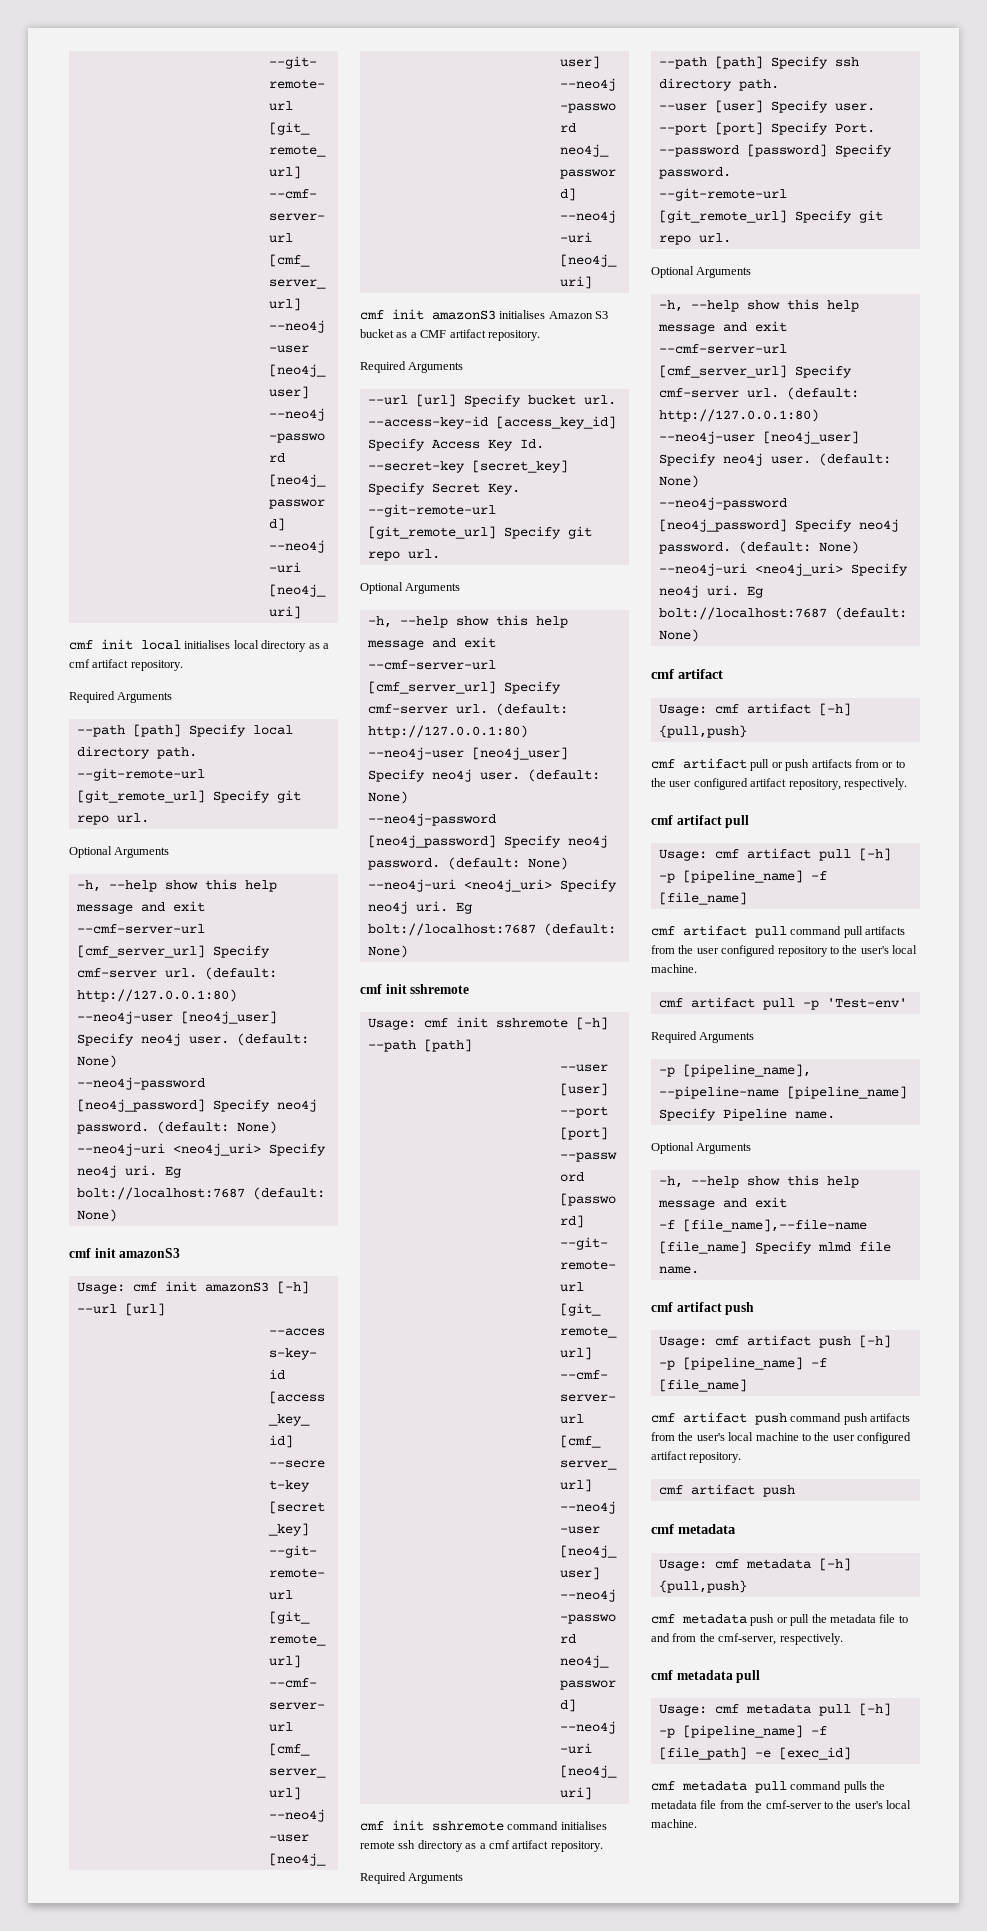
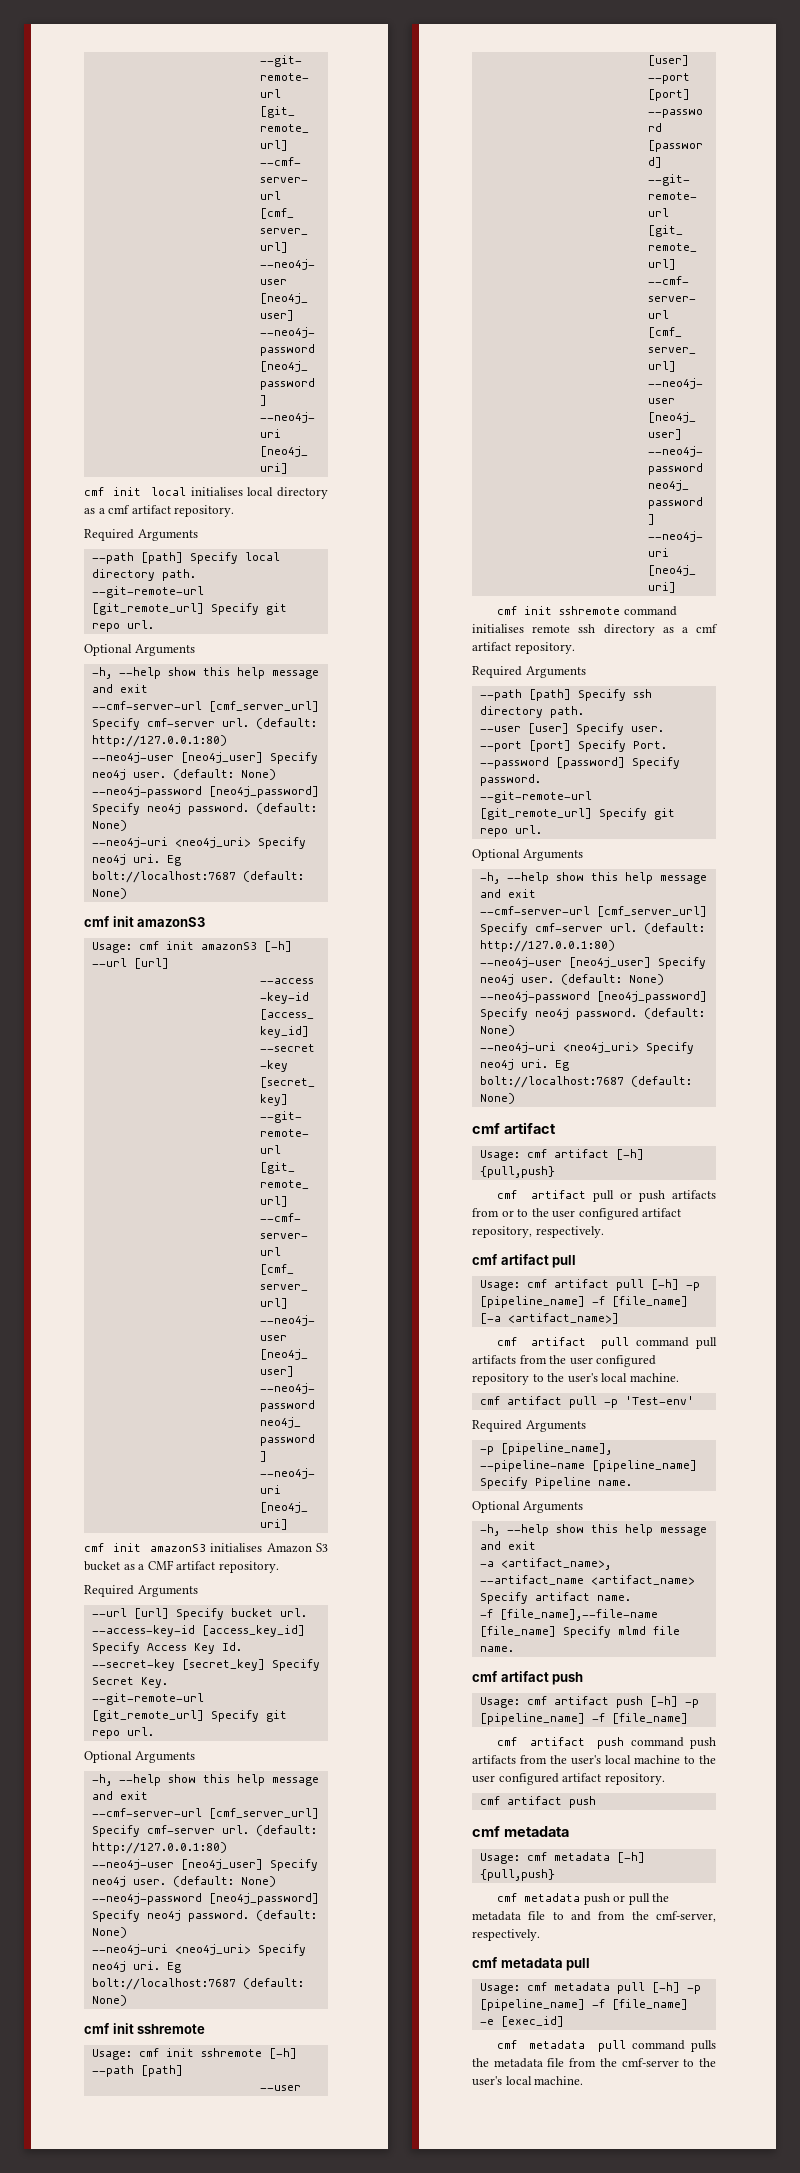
(747, 898) none -> [479,1313,619,1324] [-a <artifact_name>]
(787, 1202) none -> [479,1558,611,1570] [479,1575,695,1585] [479,1592,631,1604] // -a <artifact_name>, --artifact_name <artifact_name> Specify artifact name.
[658,1747,747,1760] [file_path] -> [611,1999,688,2010] [file_name]

